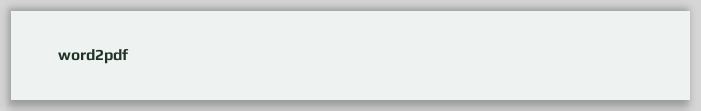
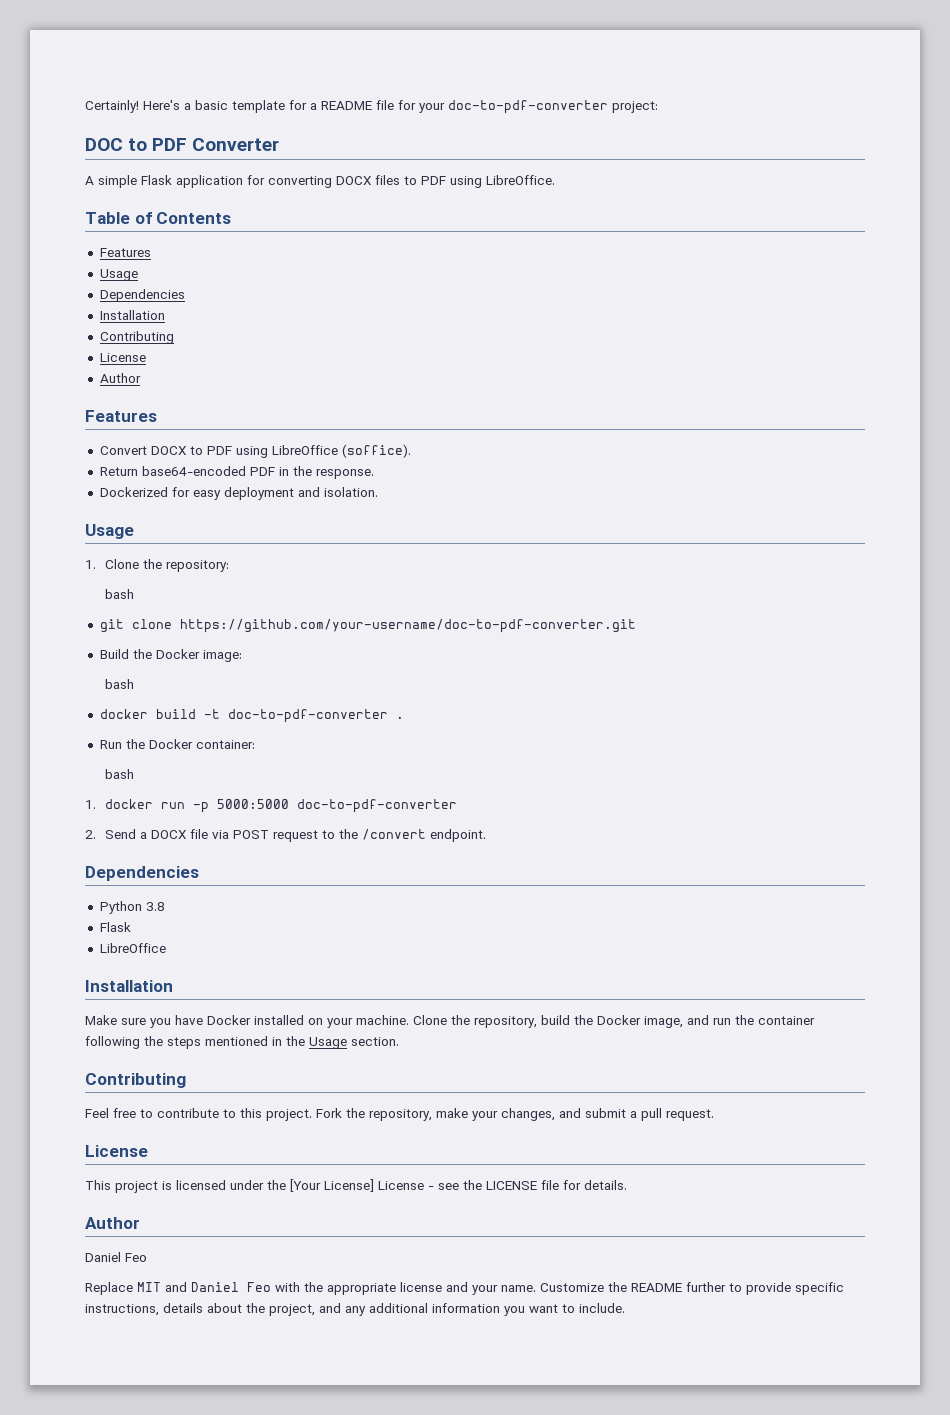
[58,49,129,64] word2pdf -> [85,100,658,114] [85,138,280,151] [85,175,555,188] [85,212,232,224] [99,248,151,257] [99,269,138,281] [99,289,185,302] [99,310,165,320] [99,331,174,344] [99,353,146,362] [99,373,141,383] [85,410,157,422] [99,444,411,458] [99,466,374,479] [99,487,378,500] [85,524,134,539] [85,559,229,572] [104,589,134,599] [99,619,636,633] [99,649,242,662] [104,679,134,689] [99,709,404,723] [99,739,255,749] [104,769,134,779] [85,799,457,813] [85,829,486,842] [85,866,199,881] [99,901,165,914] [99,922,131,932] [99,943,166,953] [85,980,173,992] [85,1015,815,1028] [85,1036,399,1049] [85,1073,186,1088] [85,1108,714,1121] [85,1145,148,1157] [85,1179,627,1193] [85,1217,140,1229] [85,1252,147,1262] [85,1282,844,1295] [85,1303,625,1316] Certainly! Here's a basic template for a README file for your doc-to-pdf-converter project: // DOC to PDF Converter // A simple Flask application for converting DOCX files to PDF using LibreOffice. // Table of Contents // Features // Usage // Dependencies // Installation // Contributing // License // Author // Features // Convert DOCX to PDF using LibreOffice (soffice). // Return base64-encoded PDF in the response. // Dockerized for easy deployment and isolation. // Usage // 1. Clone the repository: // bash // git clone https://github.com/your-username/doc-to-pdf-converter.git // Build the Docker image: // bash // docker build -t doc-to-pdf-converter . // Run the Docker container: // bash // 1. docker run -p 5000:5000 doc-to-pdf-converter // 2. Send a DOCX file via POST request to the /convert endpoint. // Dependencies // Python 3.8 // Flask // LibreOffice // Installation // Make sure you have Docker installed on your machine. Clone the repository, build the Docker image, and run the container following the steps mentioned in the Usage section. // Contributing // Feel free to contribute to this project. Fork the repository, make your changes, and submit a pull request. // License // This project is licensed under the [Your License] License - see the LICENSE file for details. // Author // Daniel Feo // Replace MIT and Daniel Feo with the appropriate license and your name. Customize the README further to provide specific instructions, details about the project, and any additional information you want to include.

